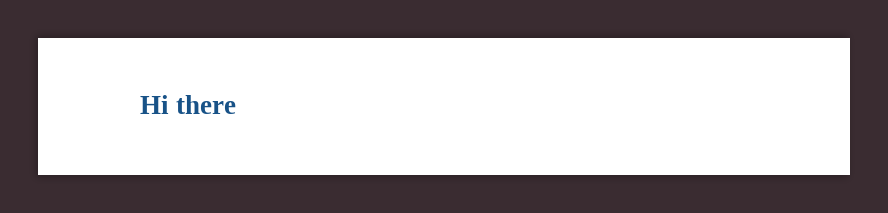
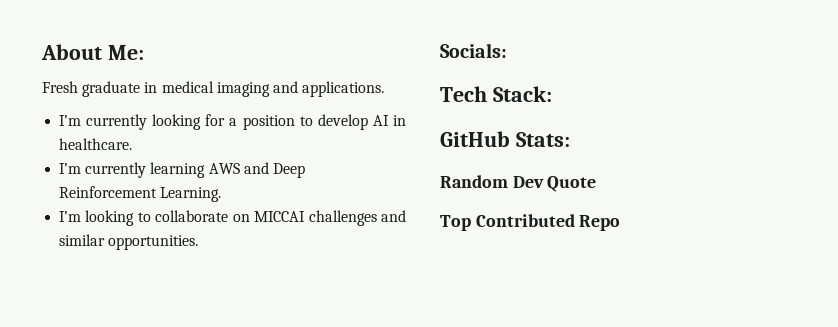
[140,95,237,114] Hi there -> [41,44,144,60] [42,81,385,97] [59,114,406,130] [59,138,133,150] [59,162,305,178] [59,186,222,202] [59,210,406,226] [59,234,199,250] [440,43,507,58] [440,86,552,102] [440,131,570,147] [440,175,597,192] [440,214,621,231] About Me: // Fresh graduate in medical imaging and applications. // I’m currently looking for a position to develop AI in healthcare. // I’m currently learning AWS and Deep Reinforcement Learning. // I’m looking to collaborate on MICCAI challenges and similar opportunities. // Socials: // Tech Stack: // GitHub Stats: // Random Dev Quote // Top Contributed Repo

